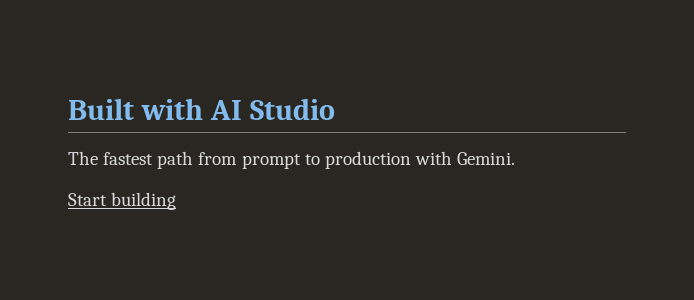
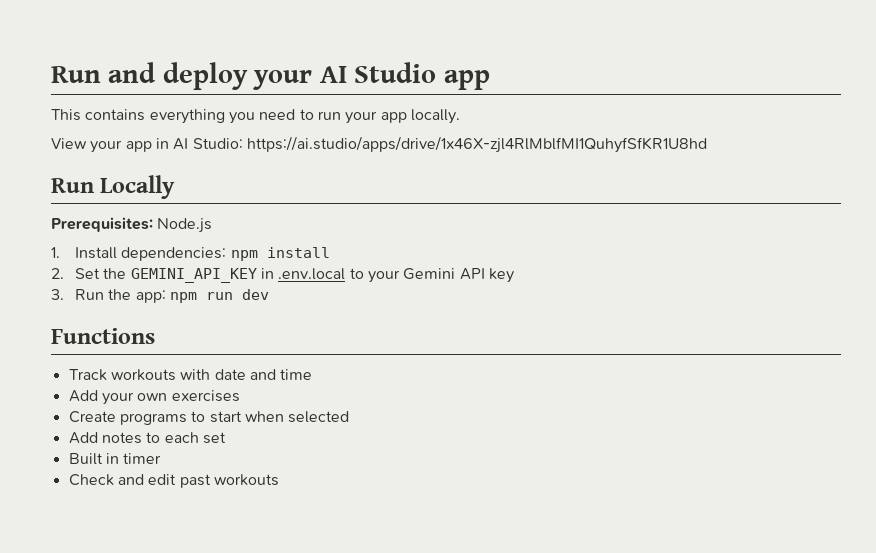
[68,98,335,120] [68,151,516,169] [68,192,177,210] Built with AI Studio // The fastest path from prompt to production with Gemini. // Start building -> [51,62,490,90] [51,109,460,124] [51,136,707,153] [51,175,176,199] [51,217,213,233] [51,247,330,261] [51,268,515,283] [51,289,270,303] [51,328,155,344] [68,369,313,381] [68,390,240,405] [68,411,350,425] [68,432,226,444] [68,453,162,465] [68,474,279,488] Run and deploy your AI Studio app // This contains everything you need to run your app locally. // View your app in AI Studio: https://ai.studio/apps/drive/1x46X-zjl4RlMblfMI1QuhyfSfKR1U8hd // Run Locally // Prerequisites: Node.js // 1. Install dependencies: npm install // 2. Set the GEMINI_API_KEY in .env.local to your Gemini API key // 3. Run the app: npm run dev // Functions // Track workouts with date and time // Add your own exercises // Create programs to start when selected // Add notes to each set // Built in timer // Check and edit past workouts

